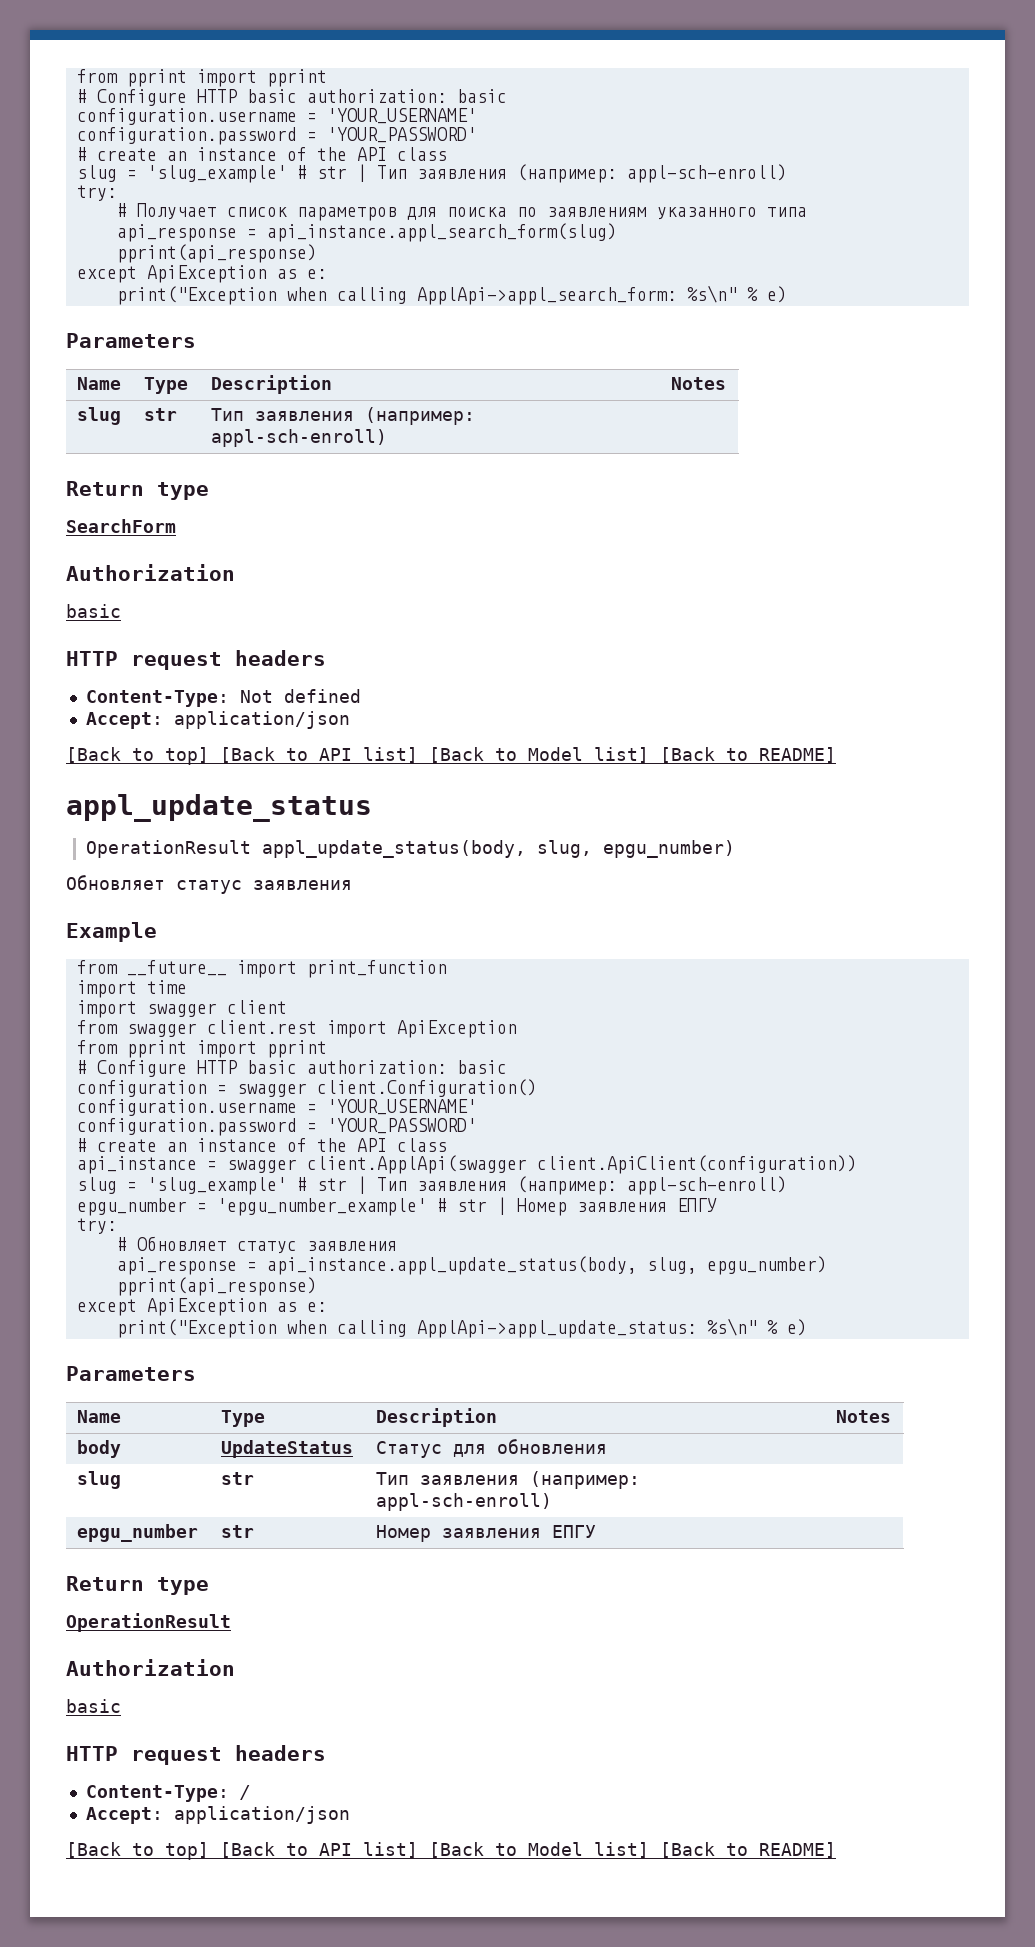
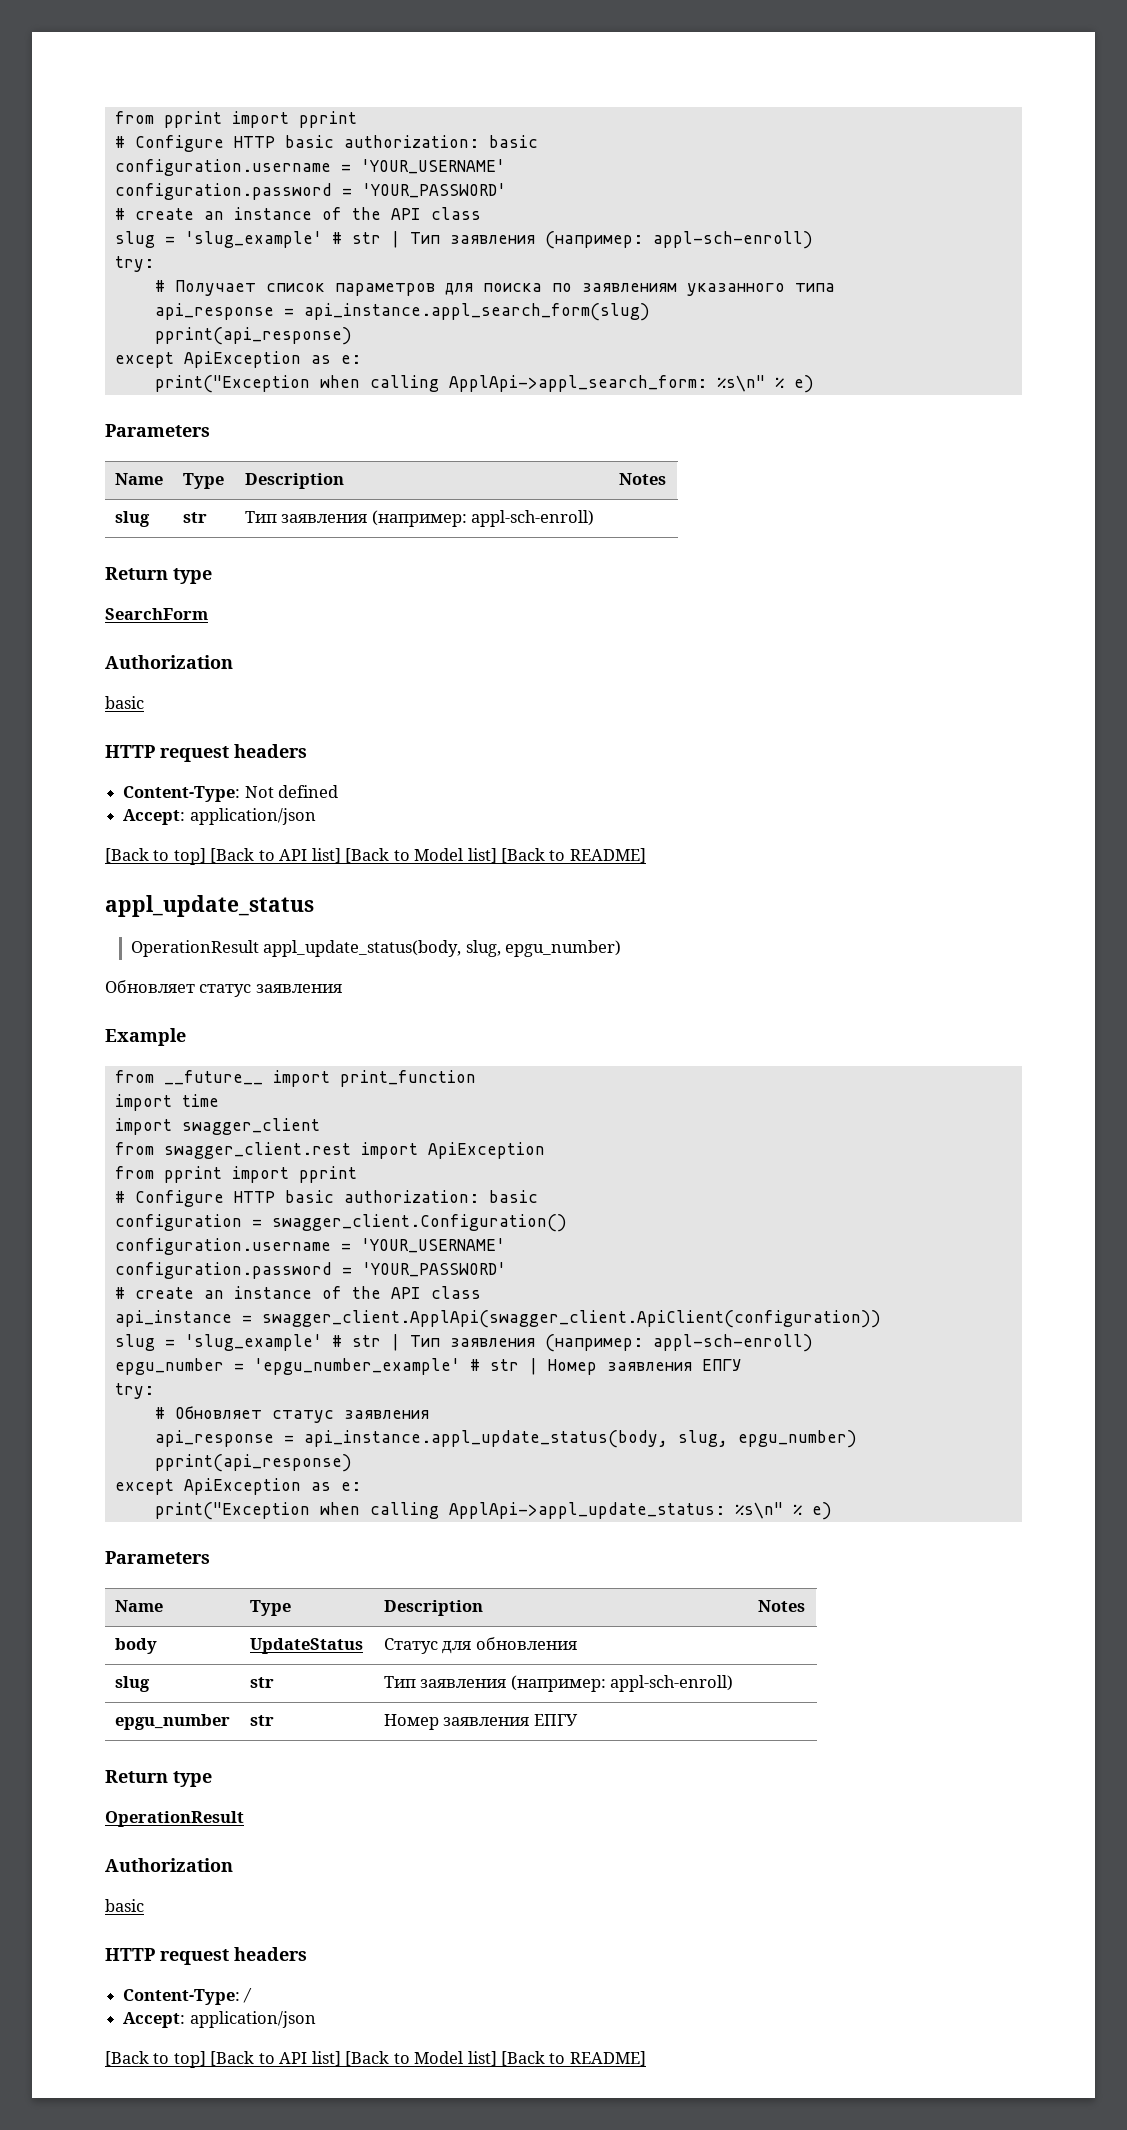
[146,1000,287,1017] [76,1020,317,1037] swagger client // from swagger client.rest -> [181,1118,320,1135] [114,1142,351,1159] swagger_client // from swagger_client.rest
[236,1079,537,1097] swagger client.Configuration() -> [271,1214,567,1232] swagger_client.Configuration()
[226,1155,857,1174] swagger client.ApplApi(swagger client.ApiClient(configuration)) -> [261,1310,881,1328] swagger_client.ApplApi(swagger_client.ApiClient(configuration))

